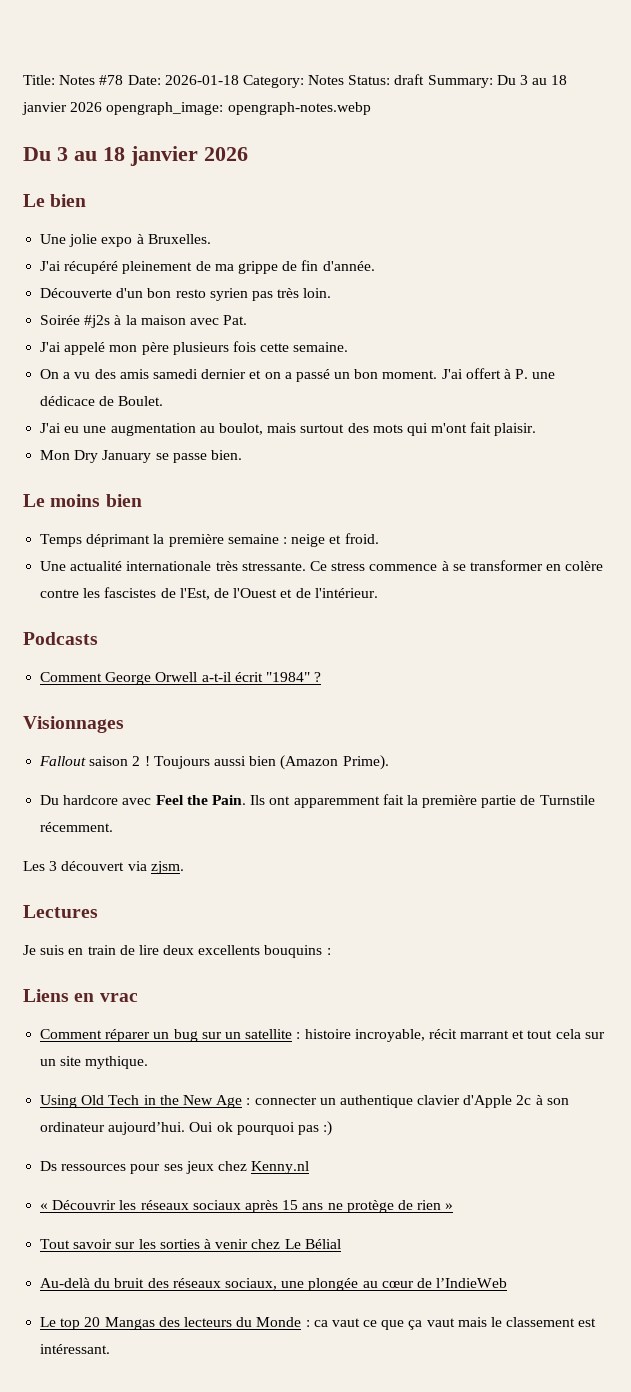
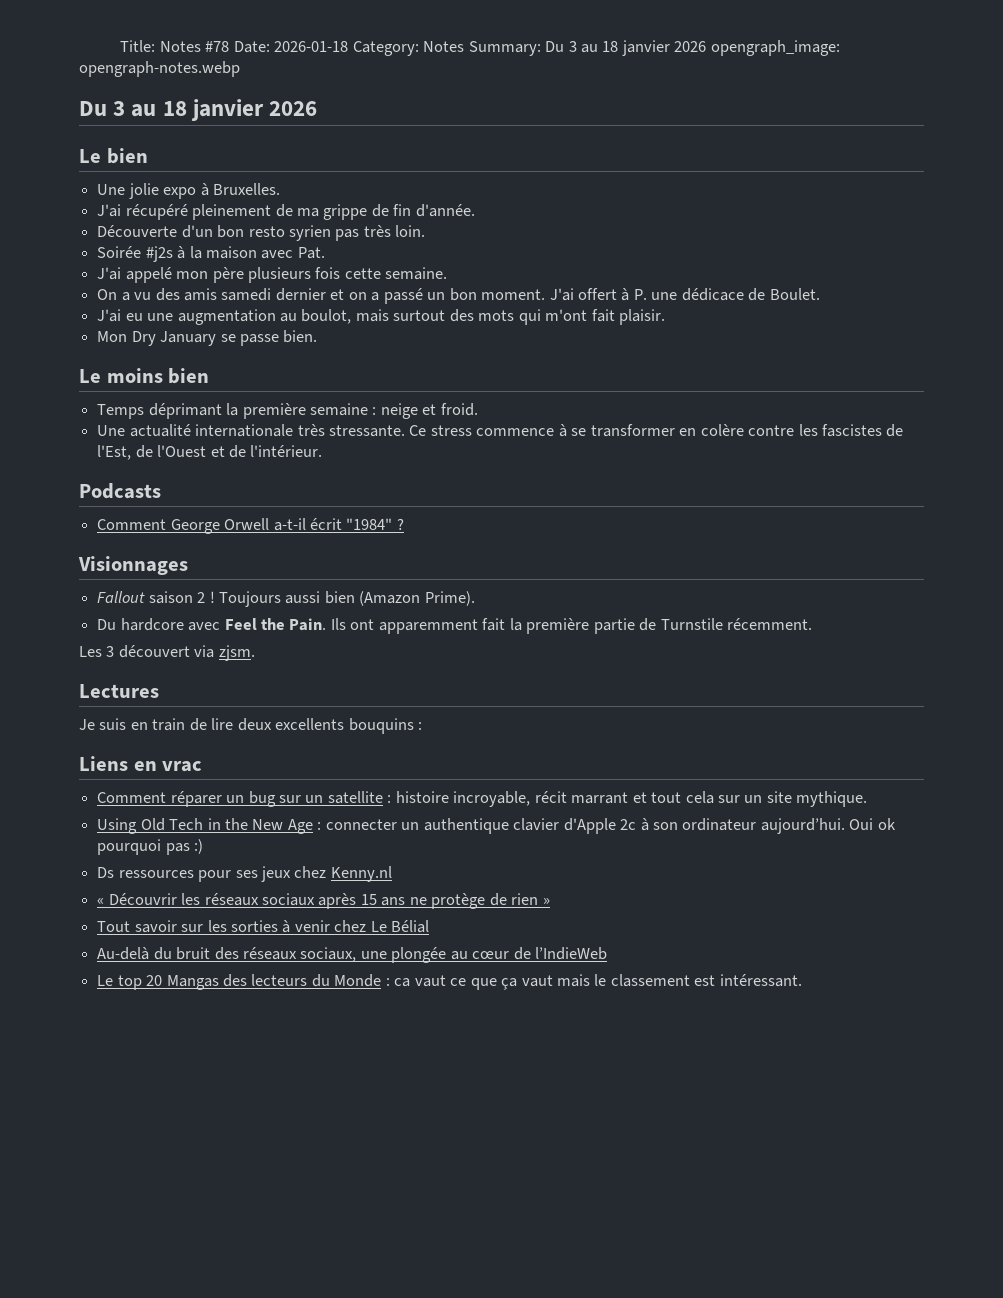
[348,74,425,85] Status: draft -> (465, 46) none

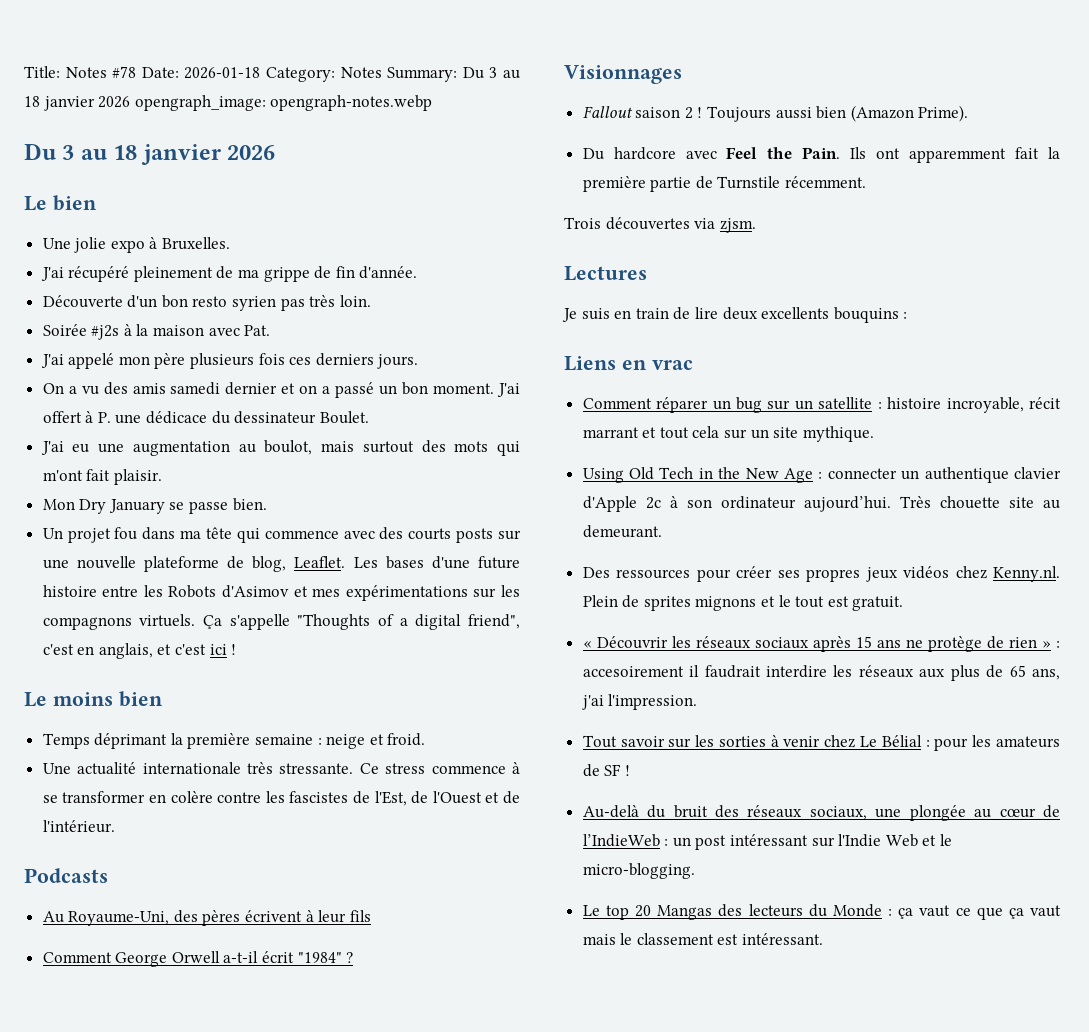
[344,267,448,280] cette semaine. -> [289,353,419,369] ces derniers jours.
[748,288,766,301] de -> [211,411,317,424] du dessinateur
(318, 336) none -> [42,527,521,543] [42,556,520,572] [42,585,521,601] [42,614,521,630] [42,643,237,659] // Un projet fou dans ma tête qui commence avec des courts posts sur une nouvelle plateforme de blog, Leaflet. Les bases d'une future histoire entre les Robots d'Asimov et mes expérimentations sur les compagnons virtuels. Ça s'appelle "Thoughts of a digital friend", c'est en anglais, et c'est ici !
(161, 491) none -> [42,910,371,926] // Au Royaume-Uni, des pères écrivent à leur fils
[79,645,190,658] Les 3 découvert -> [564,217,690,230] Trois découvertes
[849,818,896,830] [97,839,204,855] [97,866,392,882] Oui ok pourquoi pas :) // Ds ressources pour ses jeux chez Kenny.nl -> [899,496,1060,509] [582,525,662,538] [582,566,1060,582] [582,595,904,611] Très chouette site au demeurant. // Des ressources pour créer ses propres jeux vidéos chez Kenny.nl. Plein de sprites mignons et le tout est gratuit.
(550, 901) none -> [1056,641,1060,648] [582,665,1060,681] [581,694,698,710] : accesoirement il faudrait interdire les réseaux aux plus de 65 ans, j'ai l'impression.
(430, 926) none -> [925,735,1060,751] [582,764,630,777] : pour les amateurs de SF !
(608, 953) none -> [664,834,953,850] [582,863,695,879] : un post intéressant sur l'Indie Web et le micro-blogging.
[394,978,411,987] ca -> [898,908,914,919] ça

